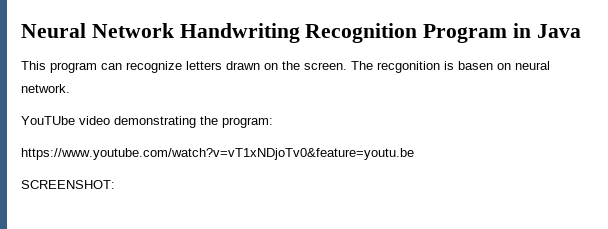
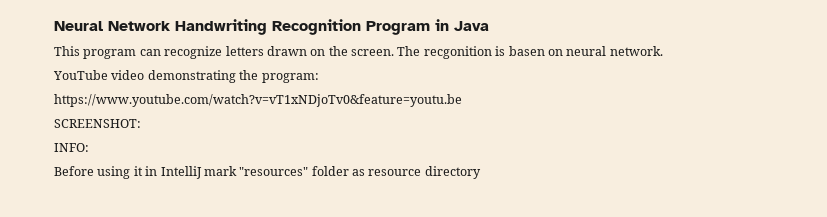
[21,116,75,125] YouTUbe -> [53,70,108,80] YouTube
(115, 184) none -> [54,143,89,152] [54,166,481,179] // INFO: // Before using it in IntelliJ mark "resources" folder as resource directory

